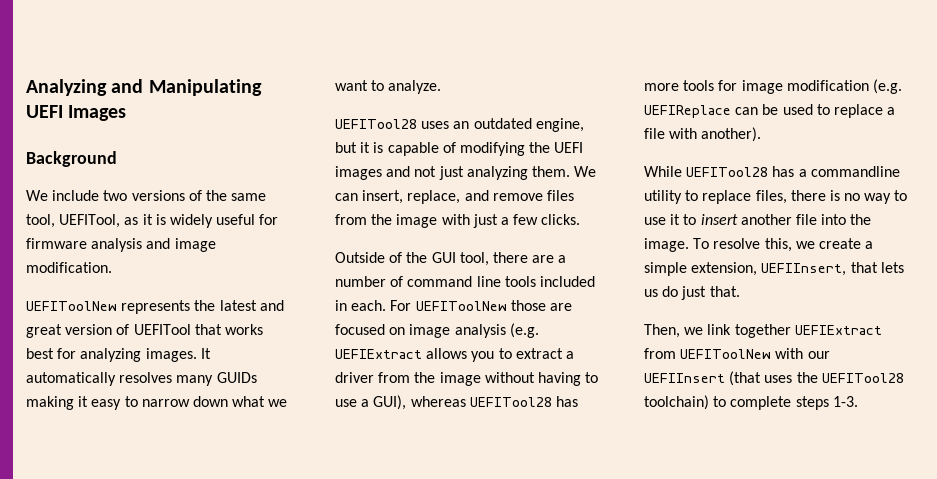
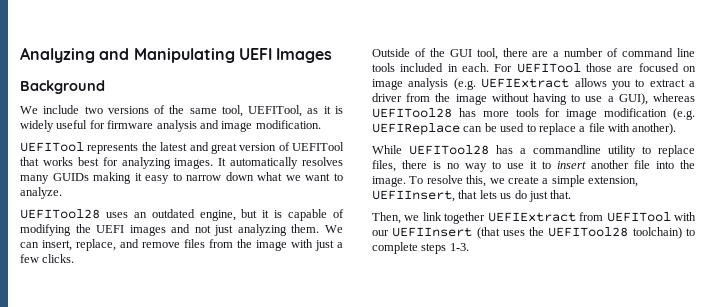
[26,301,117,311] UEFIToolNew -> [20,142,84,152] UEFITool
[415,301,507,311] UEFIToolNew -> [516,63,581,73] UEFITool
[680,349,772,359] UEFIToolNew -> [606,212,671,222] UEFITool

